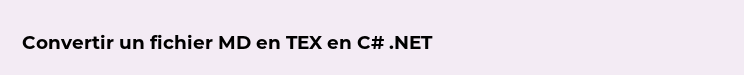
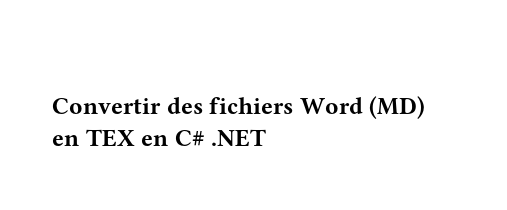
[119,34,251,49] un fichier MD -> [166,96,426,119] des fichiers Word (MD)

